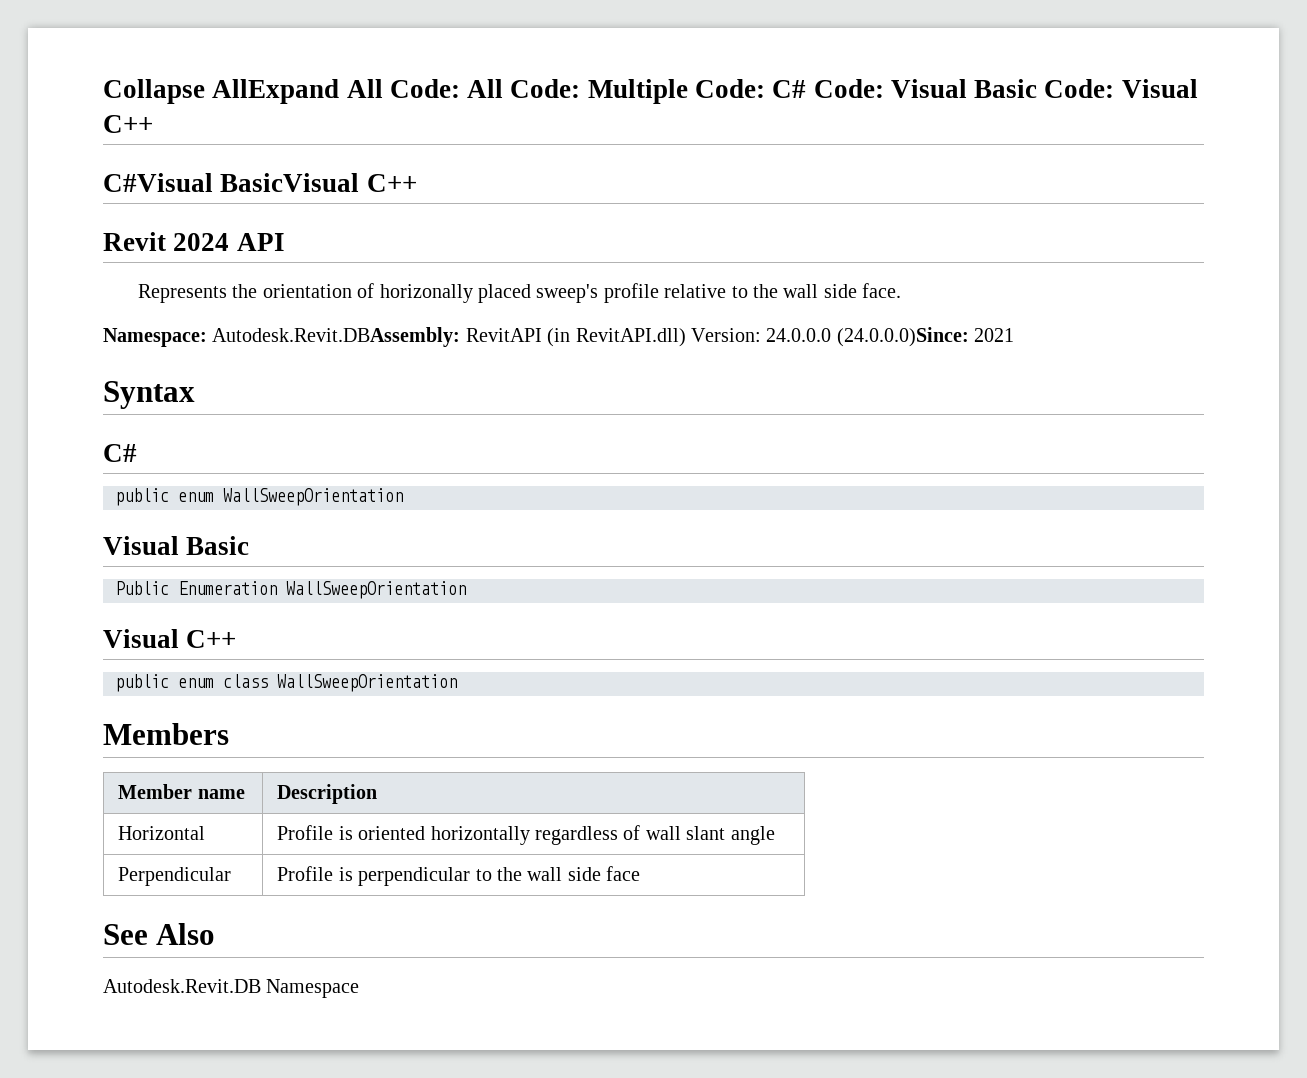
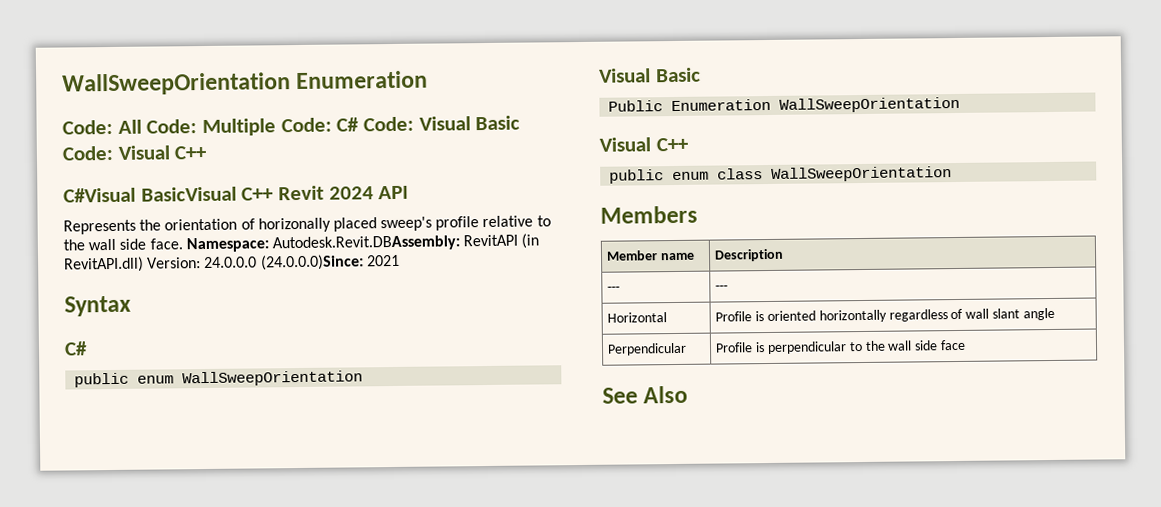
[103,79,383,104] Collapse AllExpand All -> [62,70,429,96] WallSweepOrientation Enumeration //
(417, 183) // -> (275, 194) none
(902, 290) // -> (183, 244) none
(378, 794) none -> [607,286,621,292] [715,285,729,291] // --- | ---
[103,979,360,998] // Autodesk.Revit.DB Namespace -> (689, 394) none

